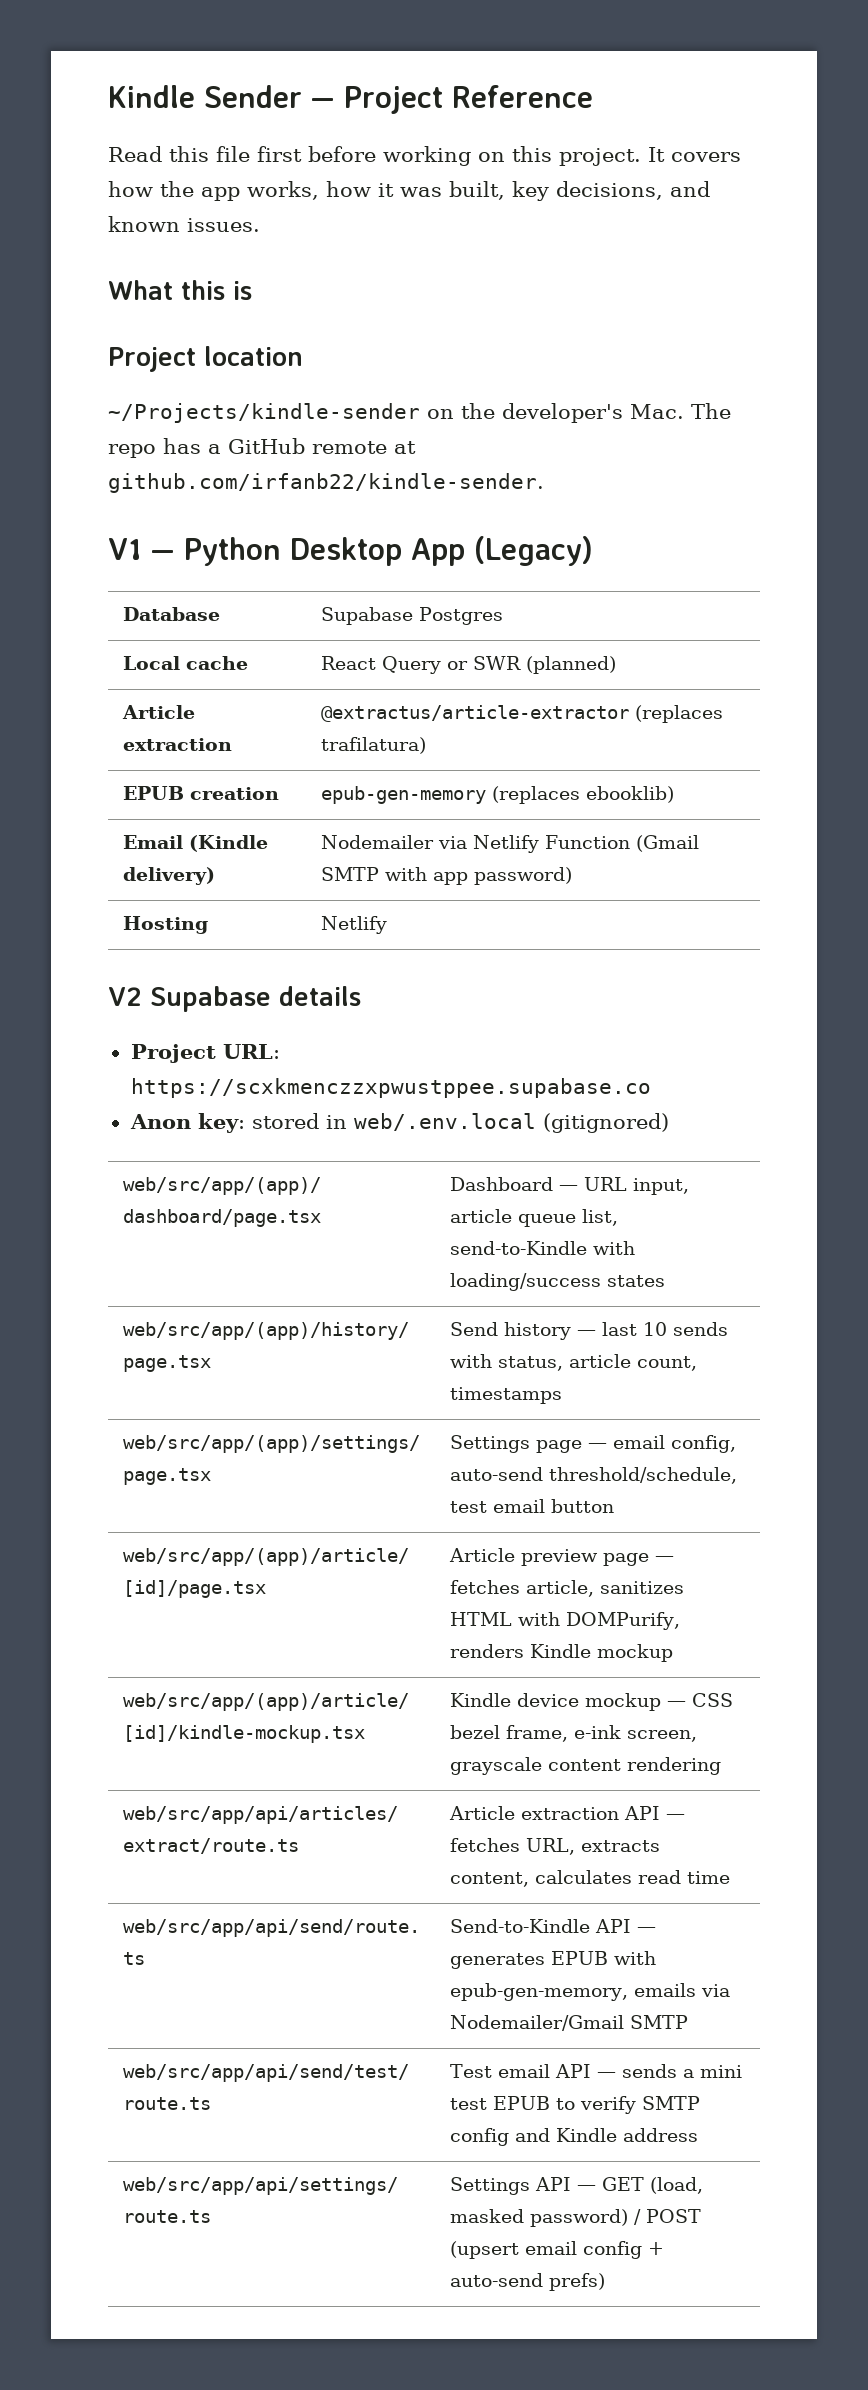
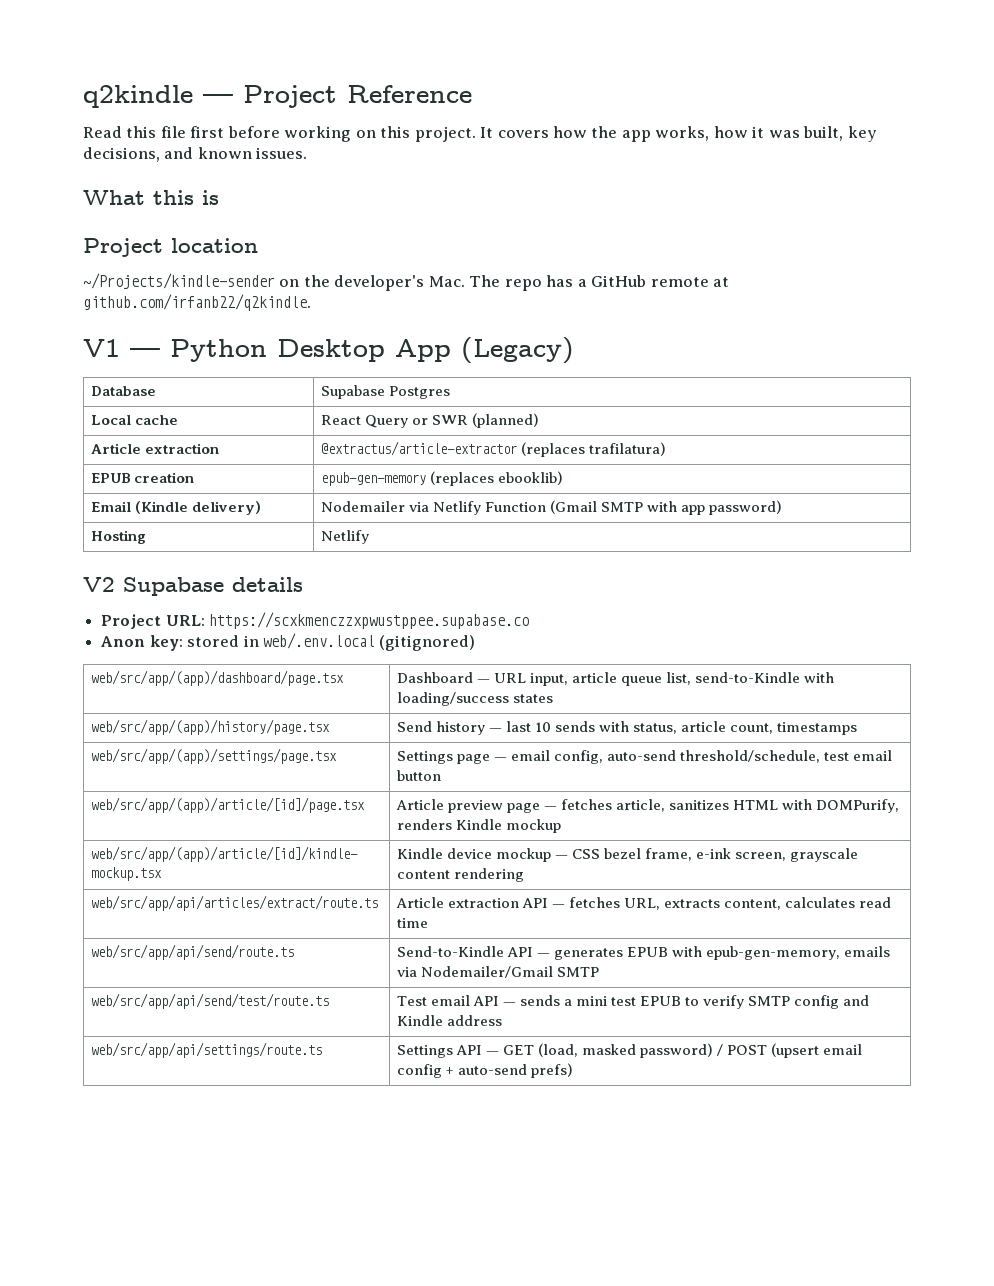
[108,85,302,108] Kindle Sender -> [83,85,193,108] q2kindle
[108,473,544,493] github.com/irfanb22/kindle-sender. -> [83,294,311,311] github.com/irfanb22/q2kindle.

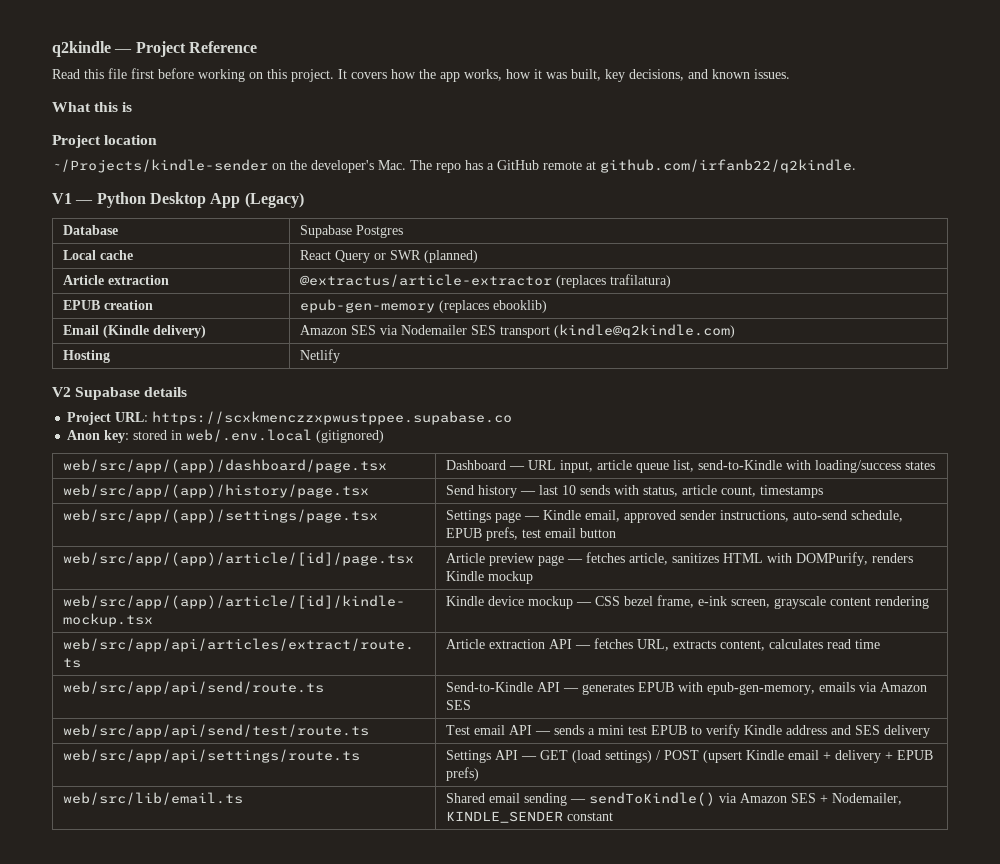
[320,500,783,515] Nodemailer via Netlify Function (Gmail SMTP with app password) -> [299,324,735,338] Amazon SES via Nodemailer SES transport (kindle@q2kindle.com)
[510,750,821,764] email config, auto-send threshold/schedule, -> [542,510,903,523] [445,527,518,541] Kindle email, approved sender instructions, auto-send schedule, EPUB prefs,
[420,966,599,978] Nodemailer/Gmail SMTP -> [879,682,927,692] [445,700,471,710] Amazon SES
[748,995,870,1009] SMTP config and -> (740, 731) none
(502, 1020) none -> [830,725,930,738] and SES delivery
[537,1043,863,1058] [396,1063,573,1078] (load, masked password) / POST (upsert email config + auto-send prefs) -> [571,750,933,763] [445,767,479,781] [62,792,243,805] [445,792,902,806] [445,811,613,823] (load settings) / POST (upsert Kindle email + delivery + EPUB prefs) // web/src/lib/email.ts | Shared email sending — sendToKindle() via Amazon SES + Nodemailer, KINDLE_SENDER constant

